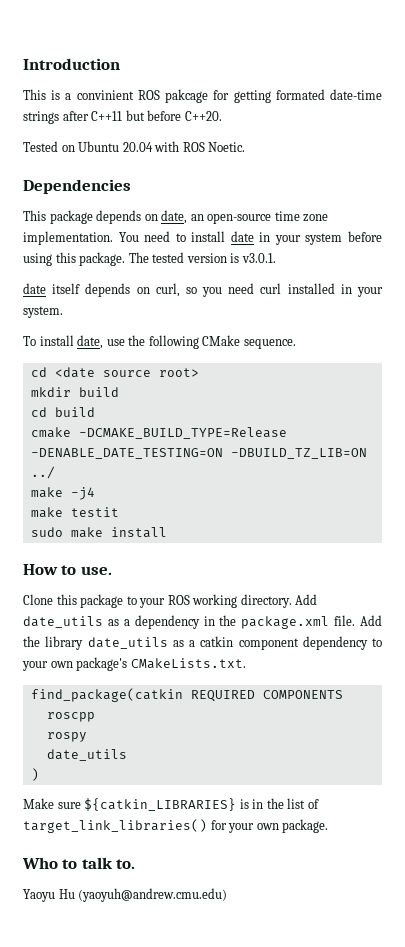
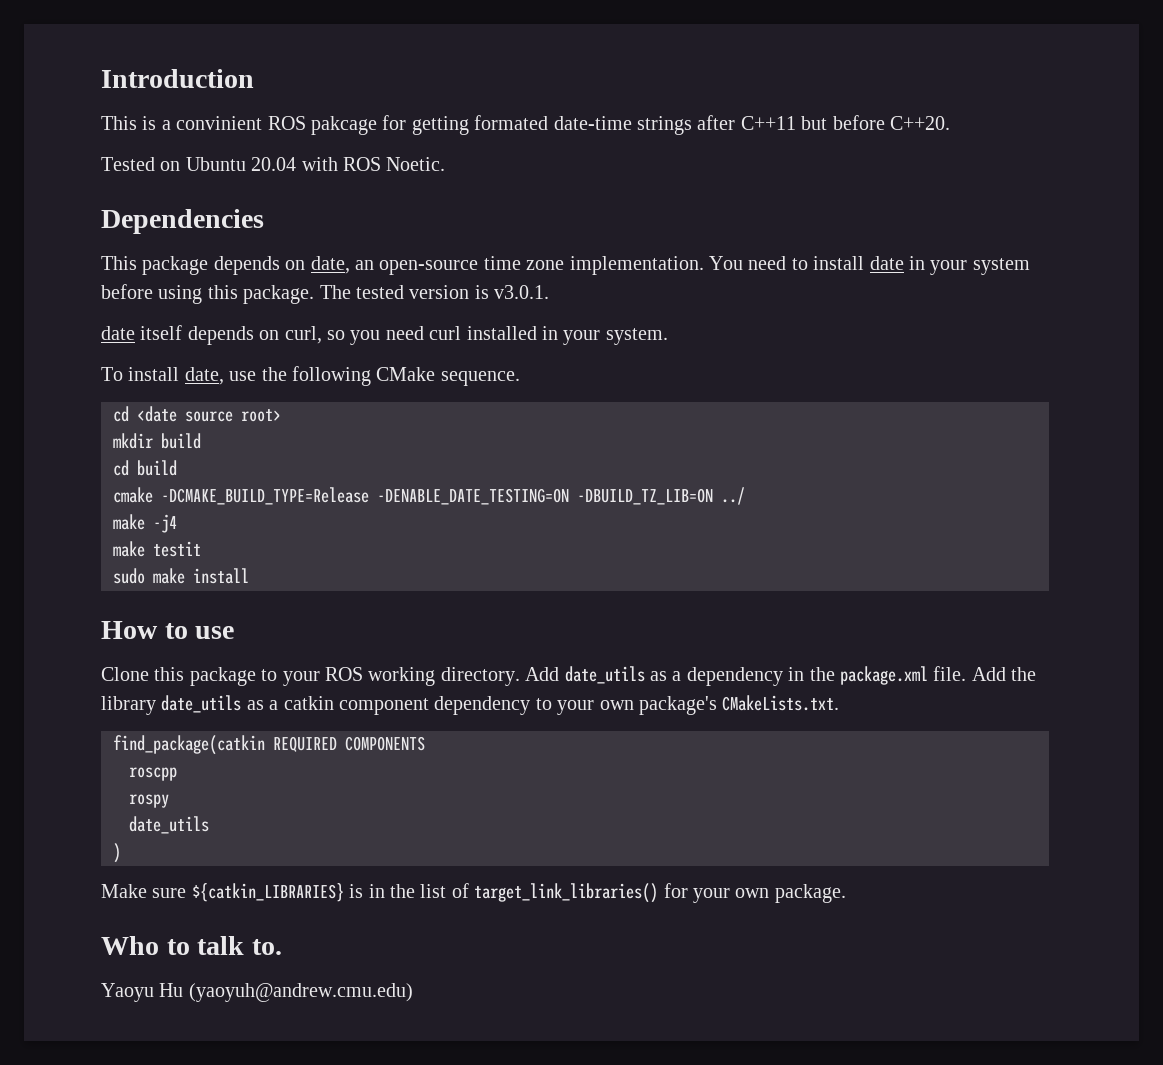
[80,566,112,575] use. -> [195,626,235,639] use

